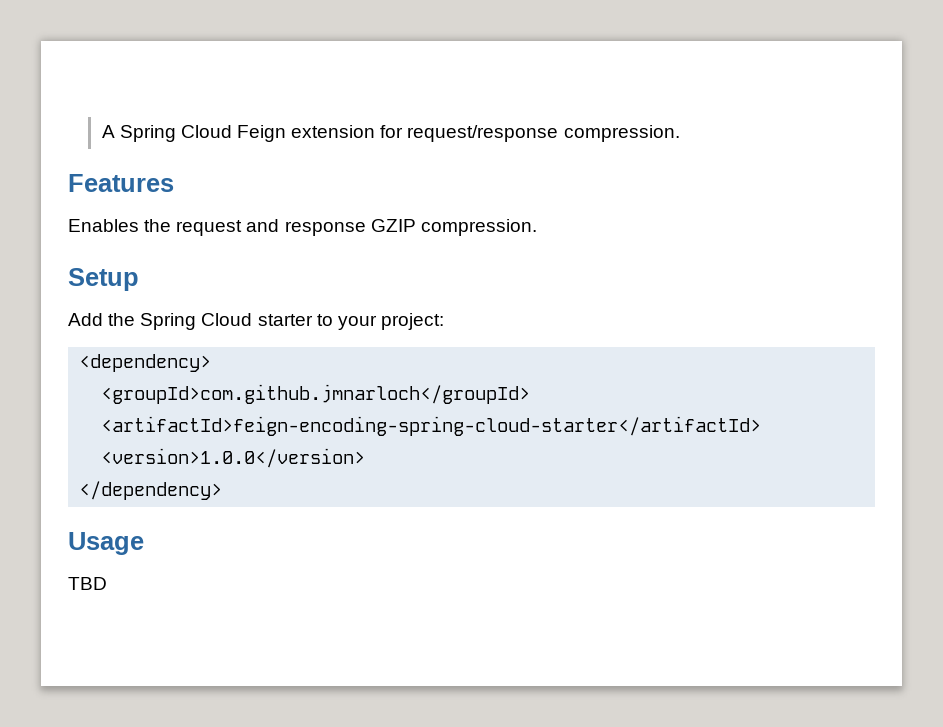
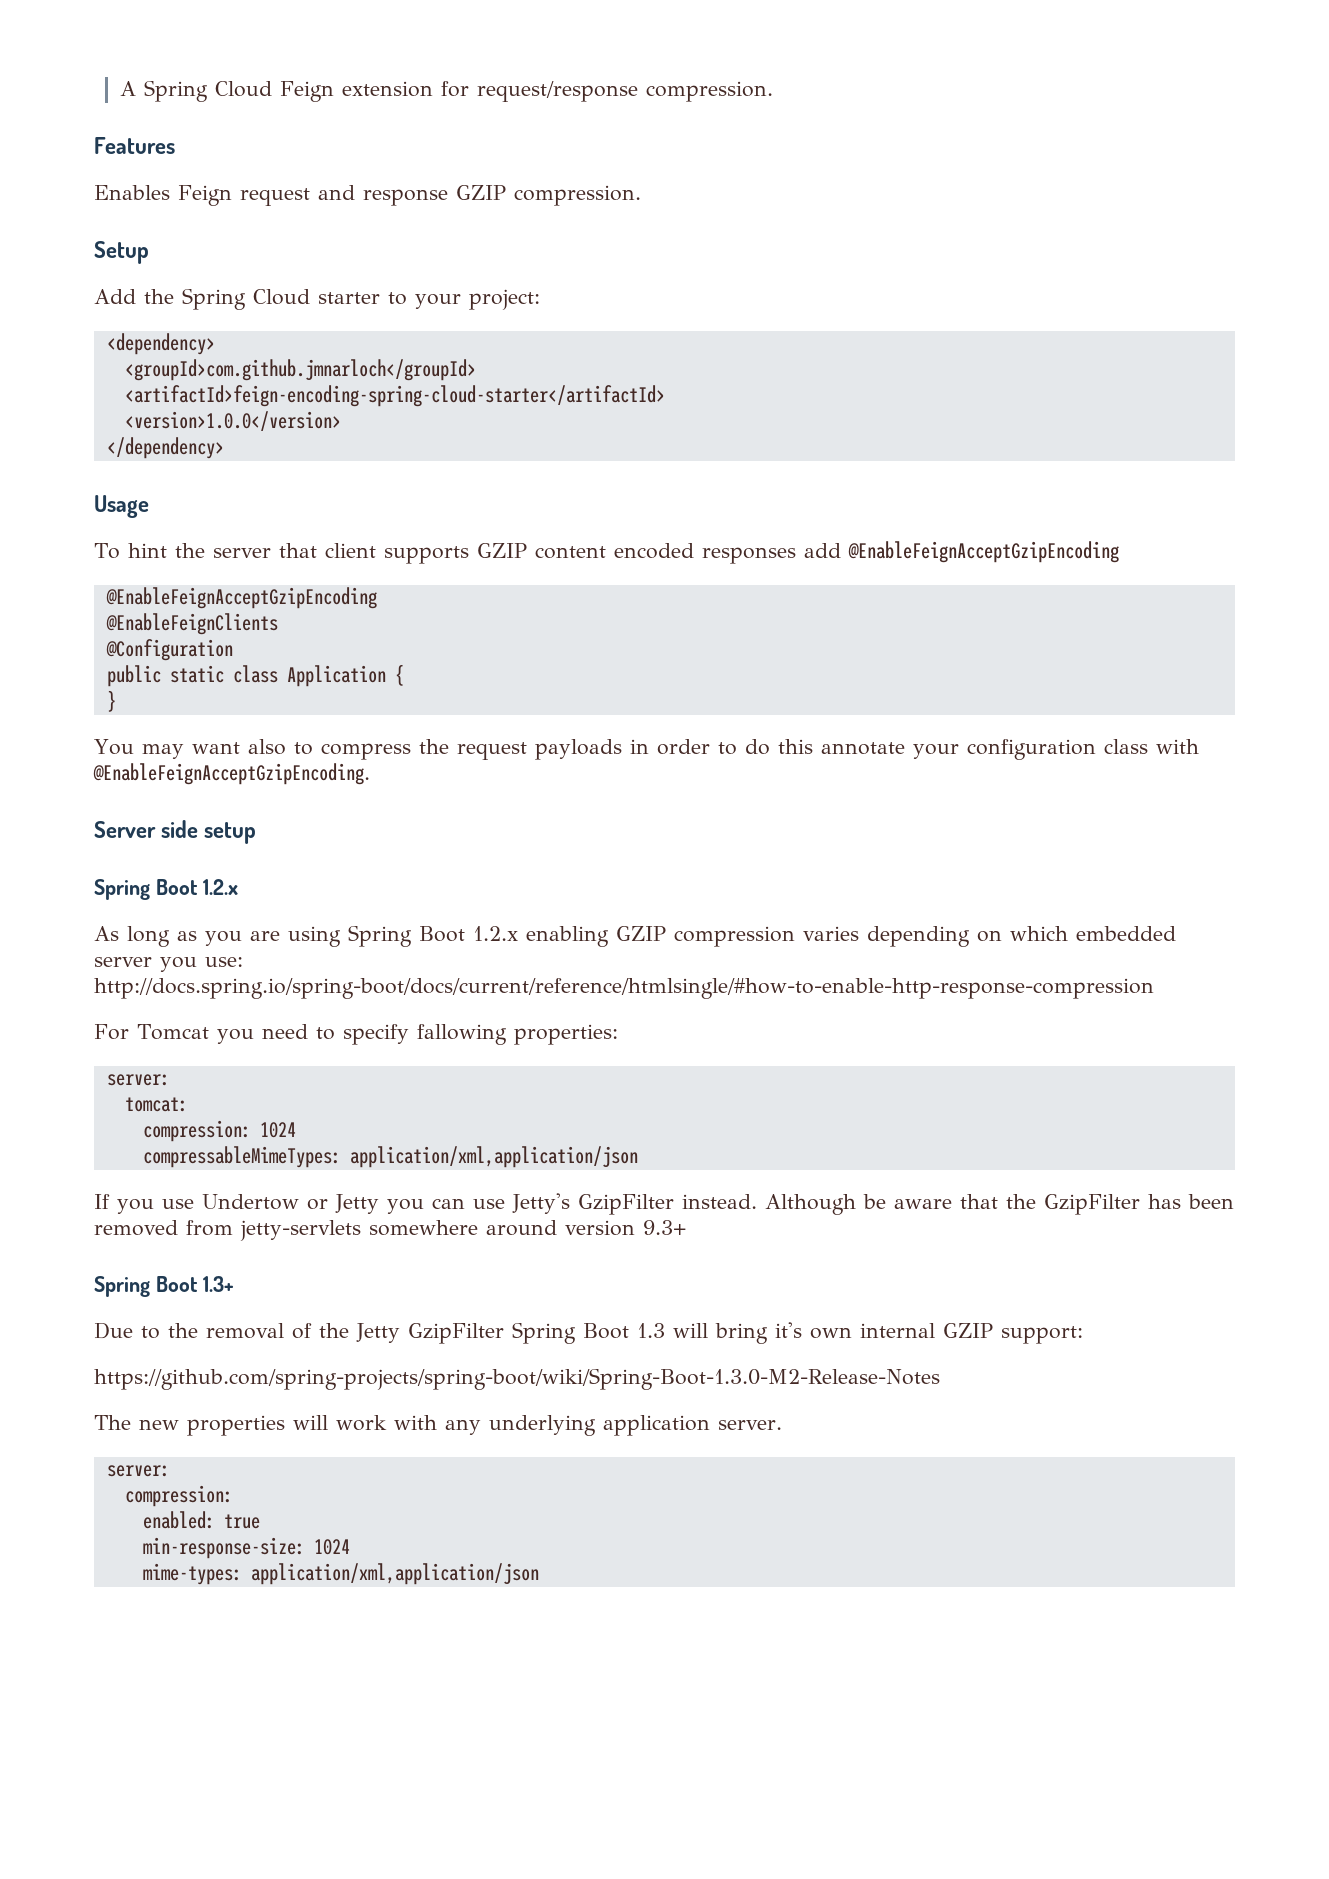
[144,219,172,232] the -> [178,185,232,206] Feign
[68,577,107,590] TBD -> [94,541,1119,564] [105,587,377,609] [105,613,278,635] [105,639,233,661] [106,664,404,687] [106,690,116,712] [94,739,1199,760] [93,763,370,785] [94,820,257,844] [94,879,238,900] [94,925,1176,947] [94,957,243,972] [94,978,1154,999] [94,1024,618,1045] [106,1074,170,1086] [124,1097,188,1112] [142,1120,296,1142] [142,1146,638,1168] [94,1193,1234,1215] [94,1220,686,1241] [94,1276,234,1297] [94,1322,1083,1344] [94,1368,940,1390] [94,1415,782,1436] [106,1465,170,1477] [124,1485,233,1507] [142,1511,260,1529] [142,1537,350,1559] [142,1563,539,1585] To hint the server that client supports GZIP content encoded responses add @EnableFeignAcceptGzipEncoding // @EnableFeignAcceptGzipEncoding // @EnableFeignClients // @Configuration // public static class Application { // } // You may want also to compress the request payloads in order to do this annotate your configuration class with @EnableFeignAcceptGzipEncoding. // Server side setup // Spring Boot 1.2.x // As long as you are using Spring Boot 1.2.x enabling GZIP compression varies depending on which embedded server you use: http://docs.spring.io/spring-boot/docs/current/reference/htmlsingle/#how-to-enable-http-response-compression // For Tomcat you need to specify fallowing properties: // server: // tomcat: // compression: 1024 // compressableMimeTypes: application/xml,application/json // If you use Undertow or Jetty you can use Jetty's GzipFilter instead. Although be aware that the GzipFilter has been removed from jetty-servlets somewhere around version 9.3+ // Spring Boot 1.3+ // Due to the removal of the Jetty GzipFilter Spring Boot 1.3 will bring it's own internal GZIP support: // https://github.com/spring-projects/spring-boot/wiki/Spring-Boot-1.3.0-M2-Release-Notes // The new properties will work with any underlying application server. // server: // compression: // enabled: true // min-response-size: 1024 // mime-types: application/xml,application/json

